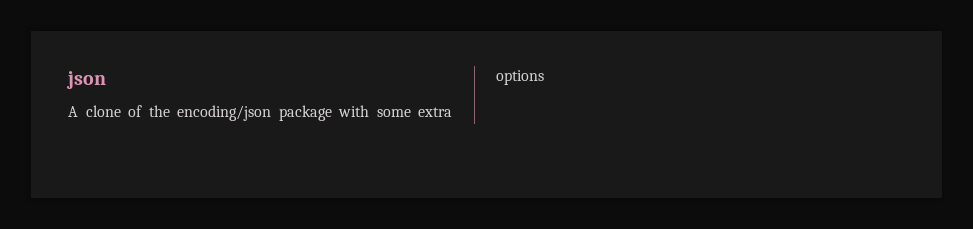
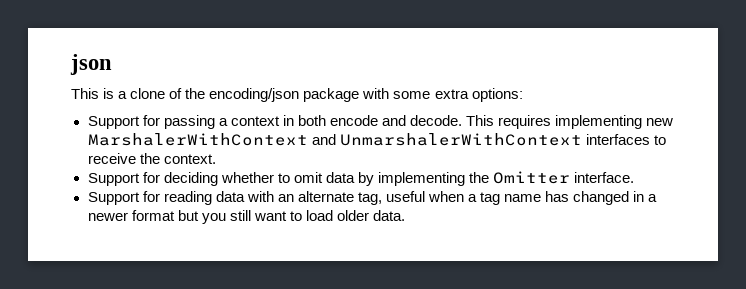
[68,106,78,117] A -> [71,88,128,99] This is a
[496,70,544,85] options -> [471,88,523,102] [87,115,674,129] [87,133,666,146] [87,153,216,164] [87,171,635,186] [87,191,658,205] [87,210,405,224] options: // Support for passing a context in both encode and decode. This requires implementing new MarshalerWithContext and UnmarshalerWithContext interfaces to receive the context. // Support for deciding whether to omit data by implementing the Omitter interface. // Support for reading data with an alternate tag, useful when a tag name has changed in a newer format but you still want to load older data.

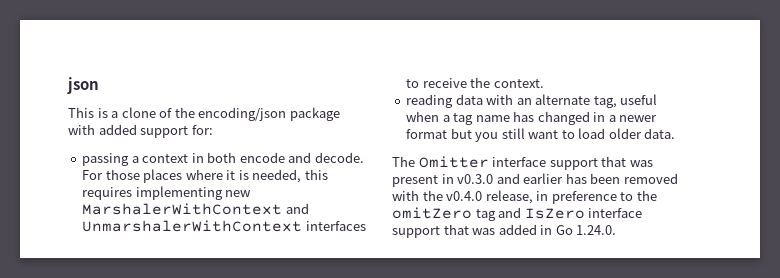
[393,88,523,102] [87,115,160,129] some extra options: // Support for -> [98,124,213,138] added support for: //
[466,115,495,126] This -> [82,169,328,183] For those places where it is needed, this
[87,171,635,186] [87,191,160,205] Support for deciding whether to omit data by implementing the Omitter interface. // Support for -> (544, 83) none
(405, 215) none -> [392,156,653,170] [392,173,678,187] [392,190,657,204] [392,207,643,221] [392,224,617,238] // The Omitter interface support that was present in v0.3.0 and earlier has been removed with the v0.4.0 release, in preference to the omitZero tag and IsZero interface support that was added in Go 1.24.0.

